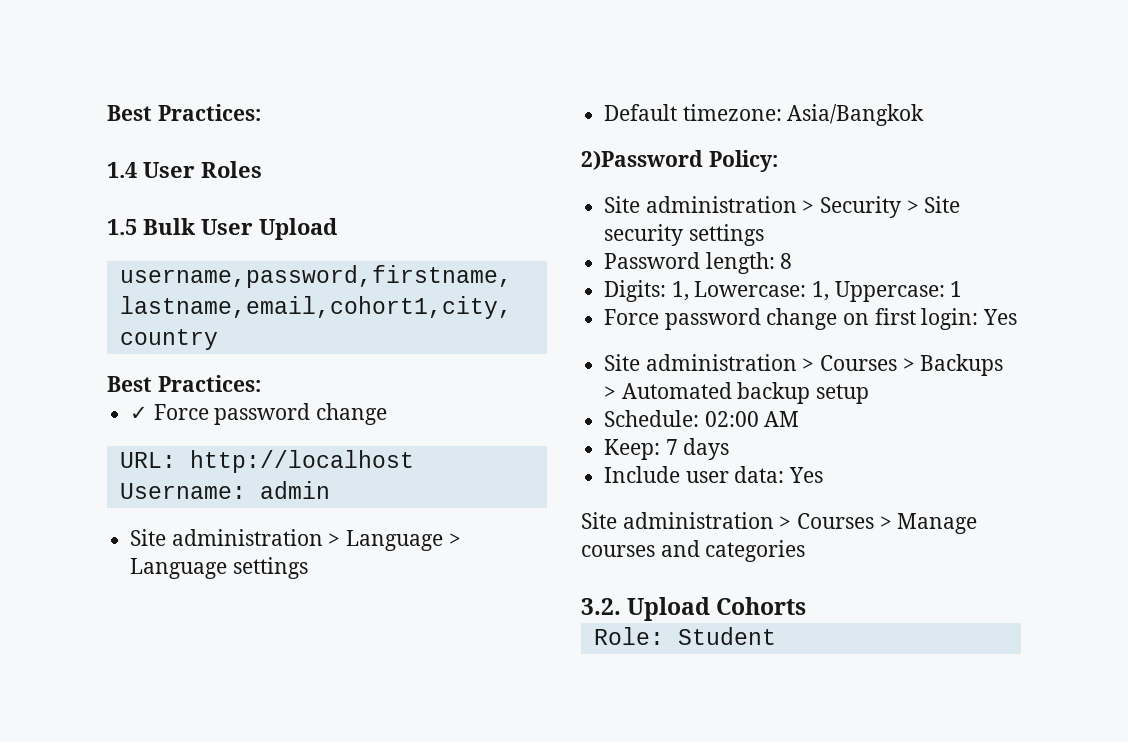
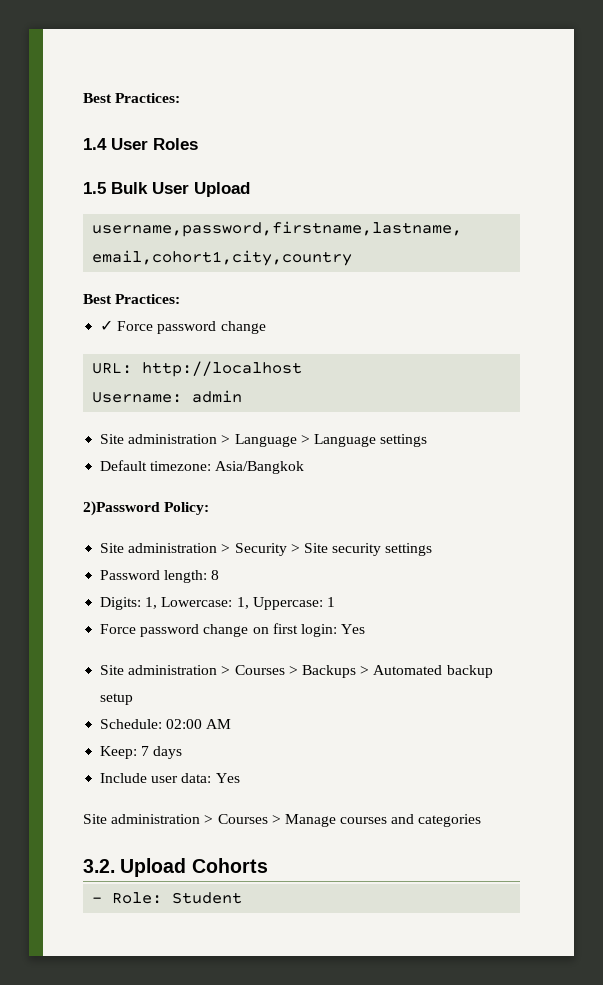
(807, 606) none -> [92,897,103,903] -

